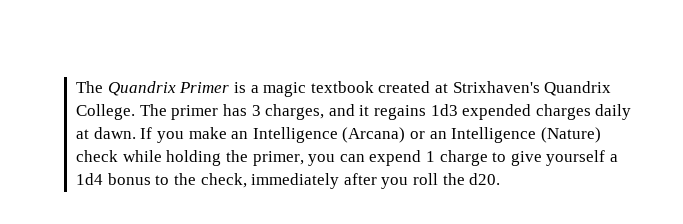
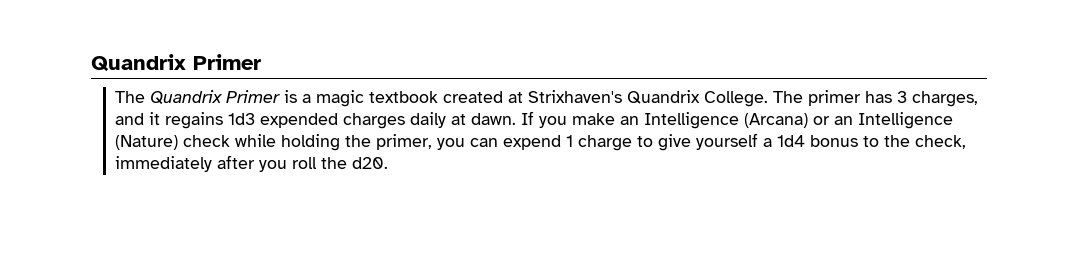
(76, 87) none -> [91,54,261,72] Quandrix Primer //

